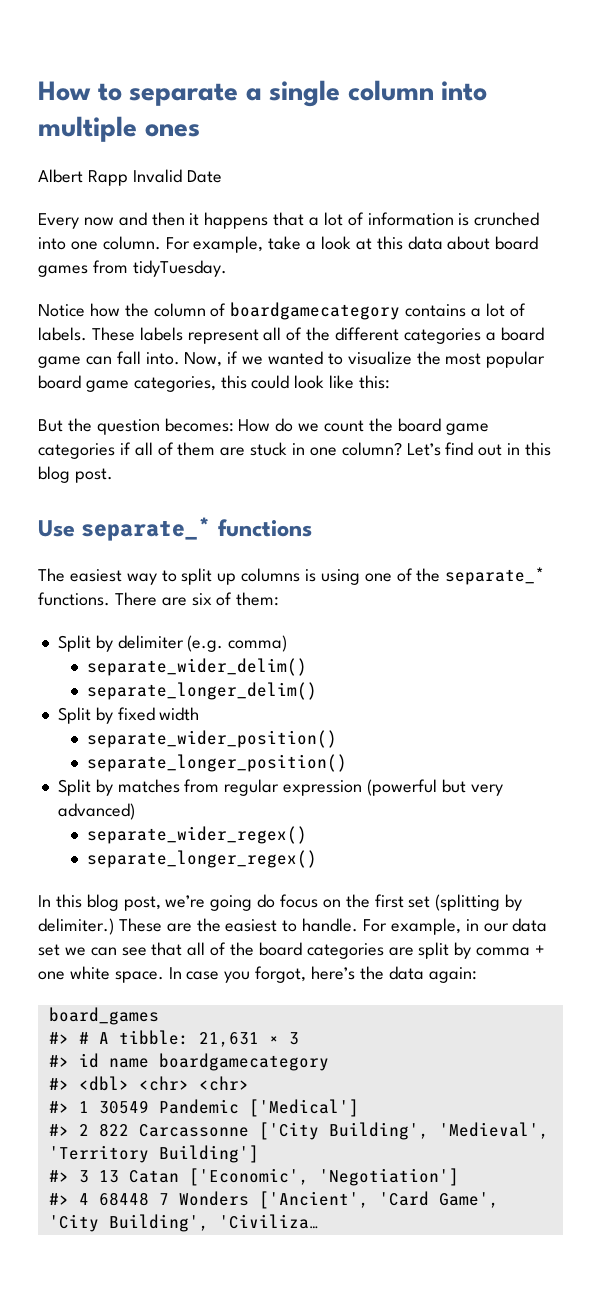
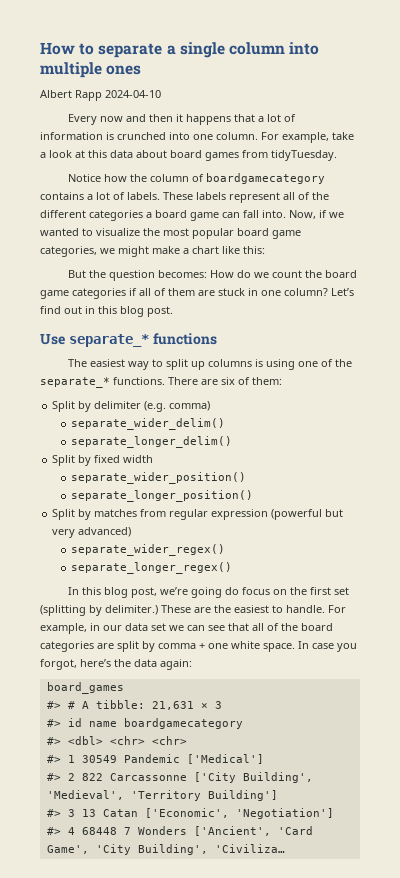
[132,169,222,183] Invalid Date -> [105,90,161,98] 2024-04-10
[220,375,325,389] this could look -> [100,246,219,257] we might make a chart

